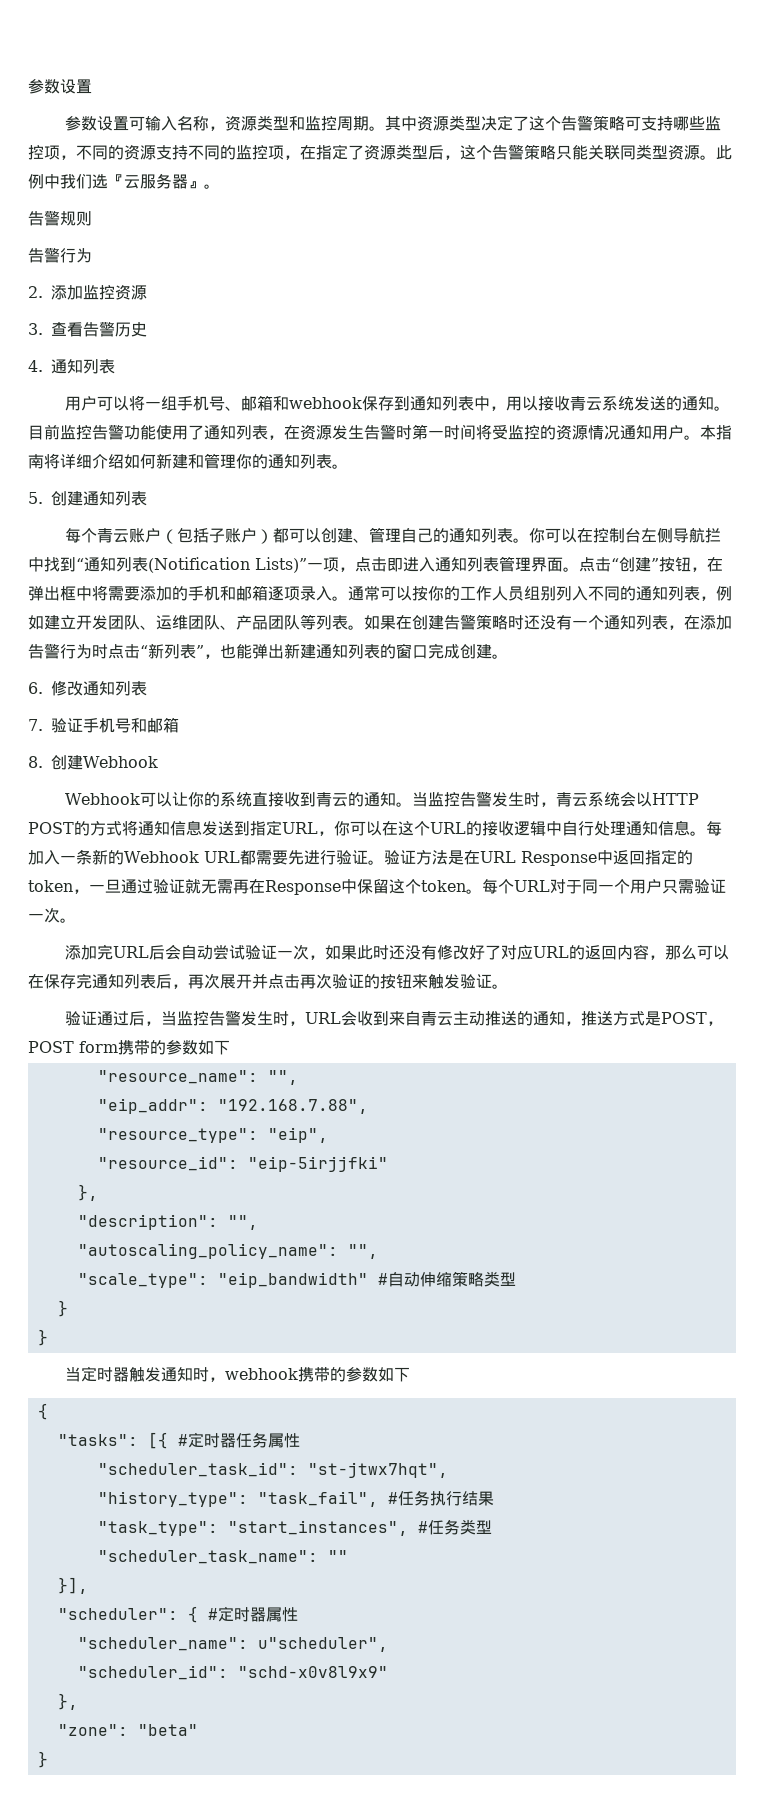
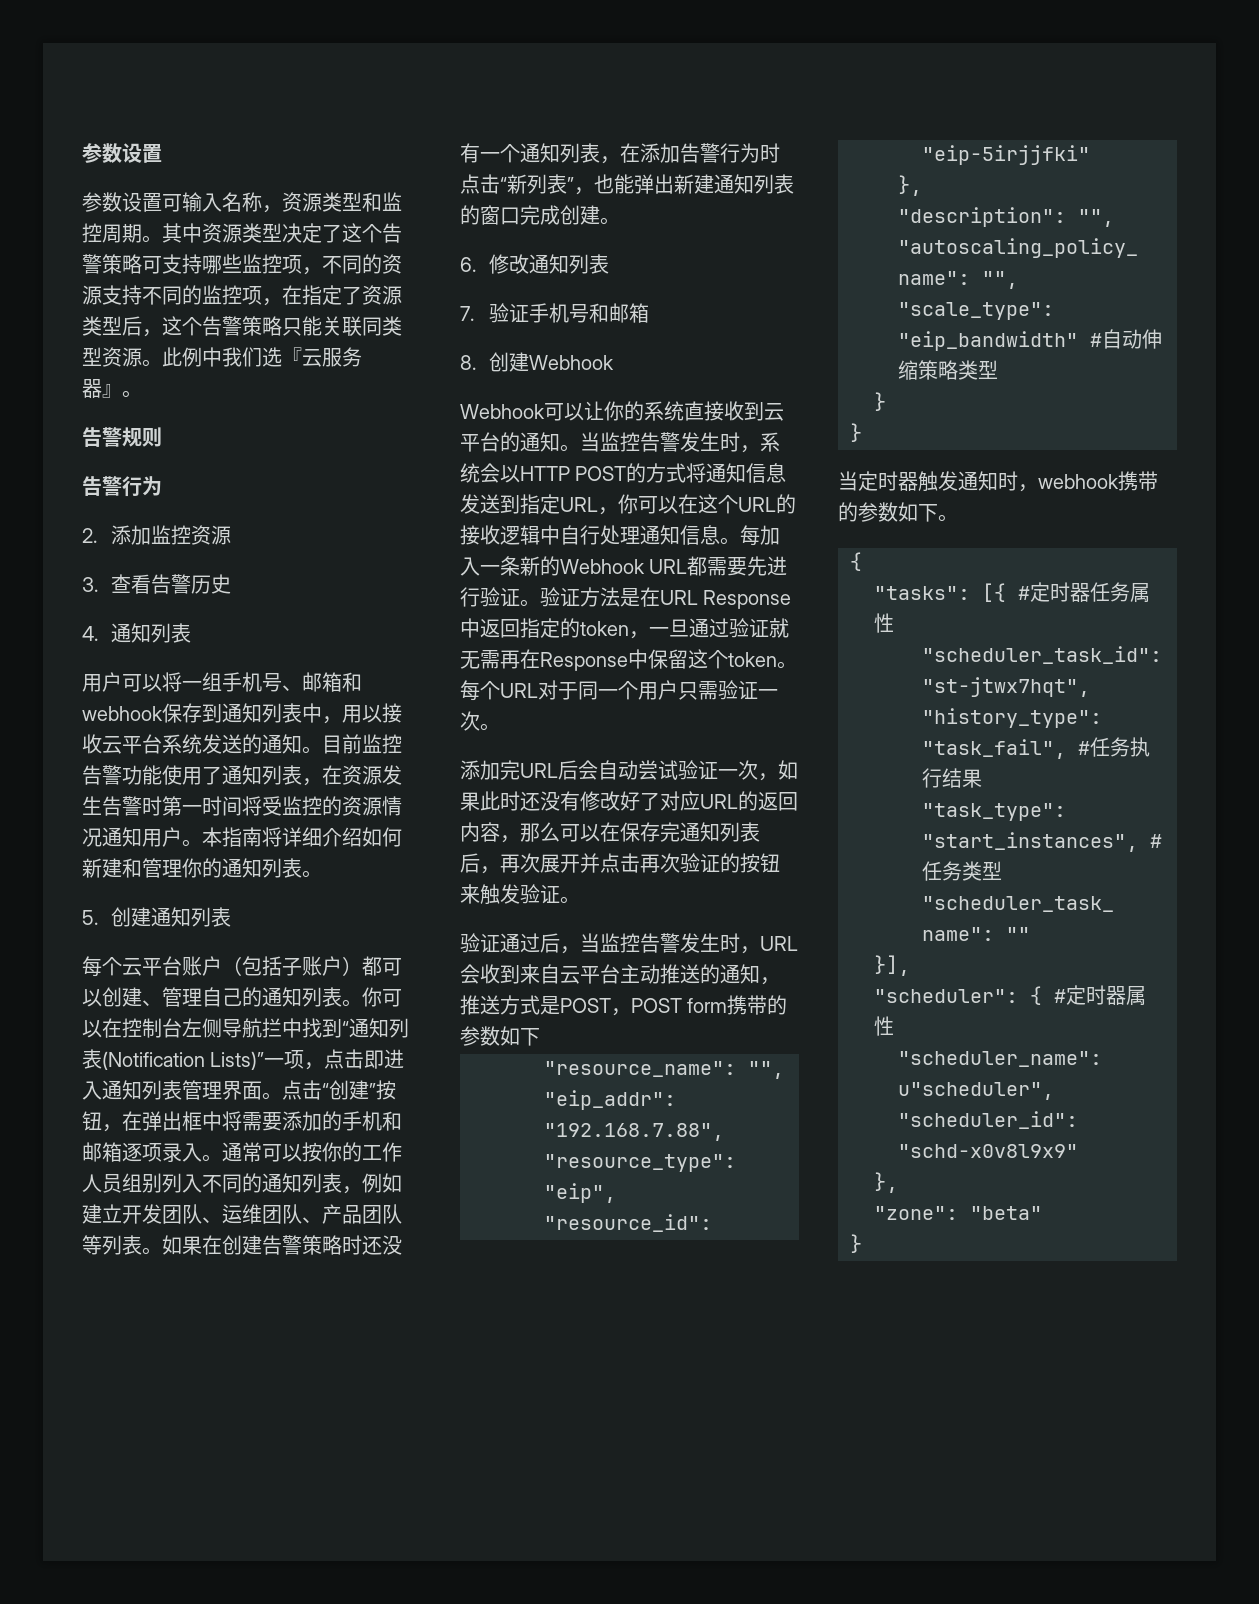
[569,396,602,411] 青云 -> [102,734,162,754] 云平台
[96,528,129,543] 青云 -> [122,956,182,976] 云平台
[315,792,348,807] 青云 -> [764,403,784,421] [460,432,500,452] 云平台
[555,792,588,807] 青云 -> (760, 449) none
[420,1011,453,1026] 青云 -> [560,964,620,984] 云平台
(410, 1374) none -> [938,514,958,522] 。

